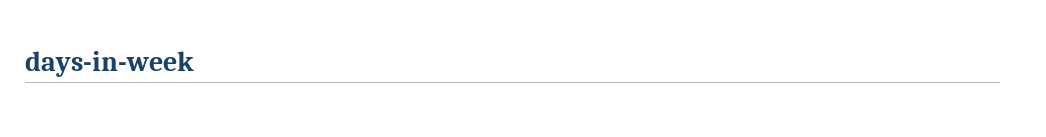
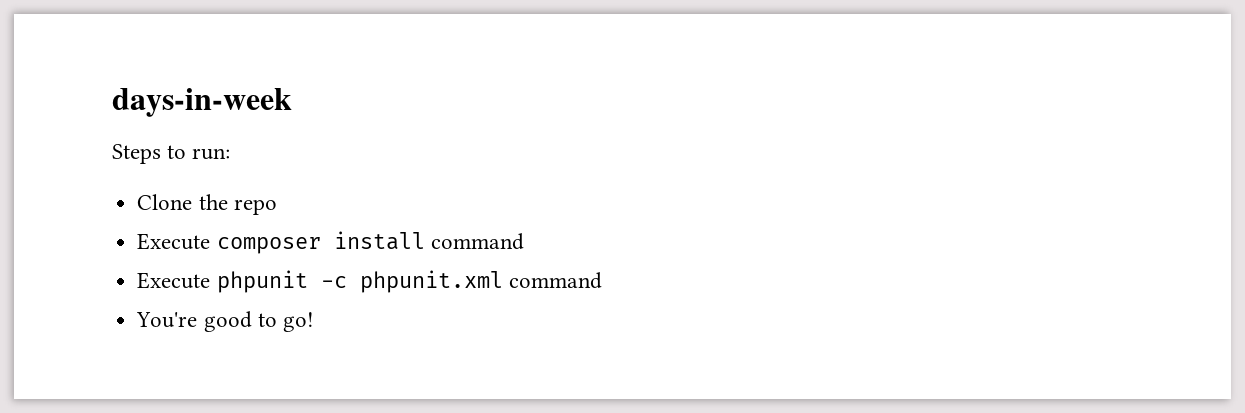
(194, 64) none -> [112,144,231,164] [137,194,277,215] [137,231,524,254] [137,270,602,293] [136,311,314,332] // Steps to run: // Clone the repo // Execute composer install command // Execute phpunit -c phpunit.xml command // You're good to go!

